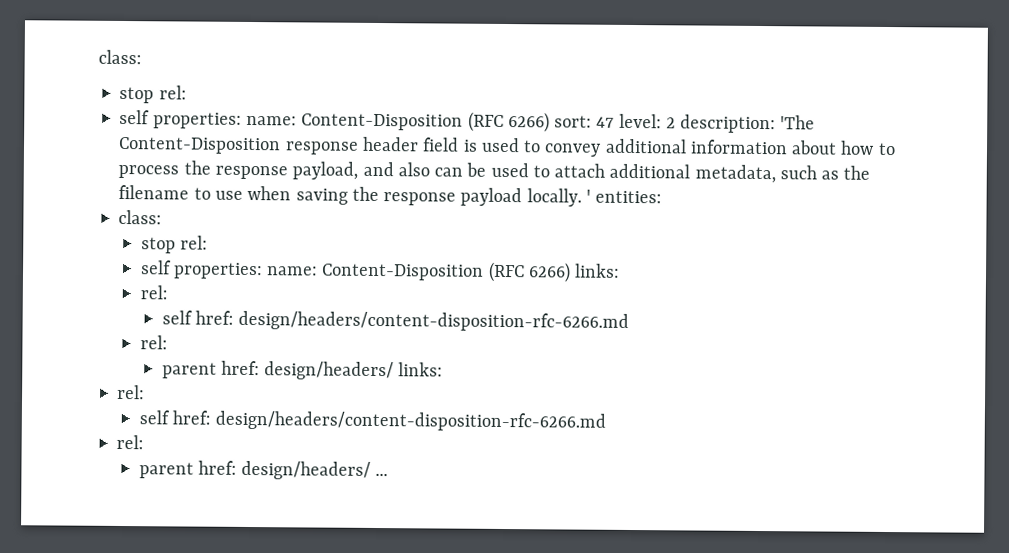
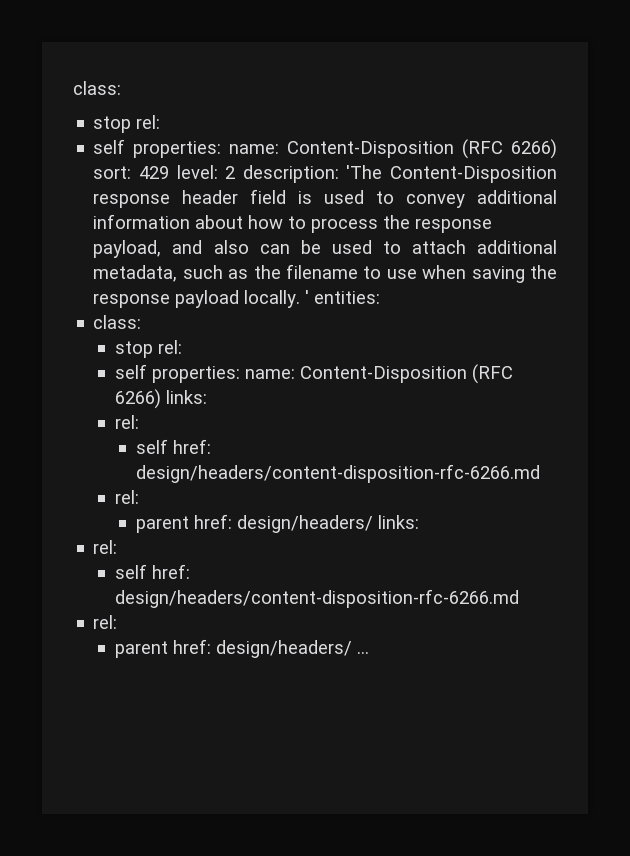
[596,116,615,128] 47 -> [138,166,169,179] 429

